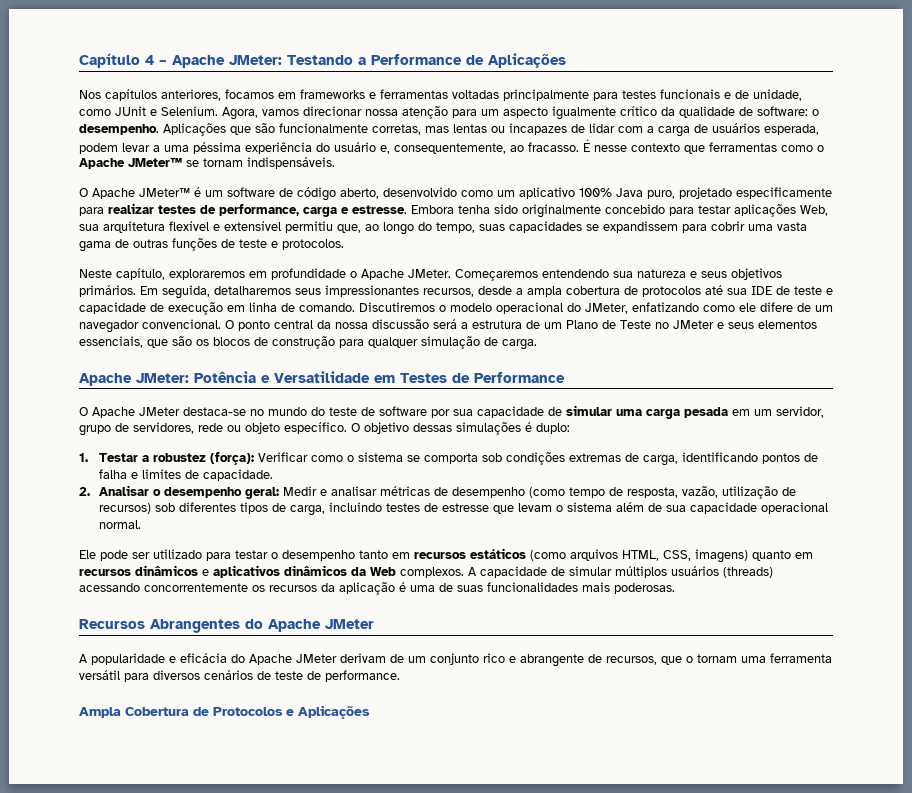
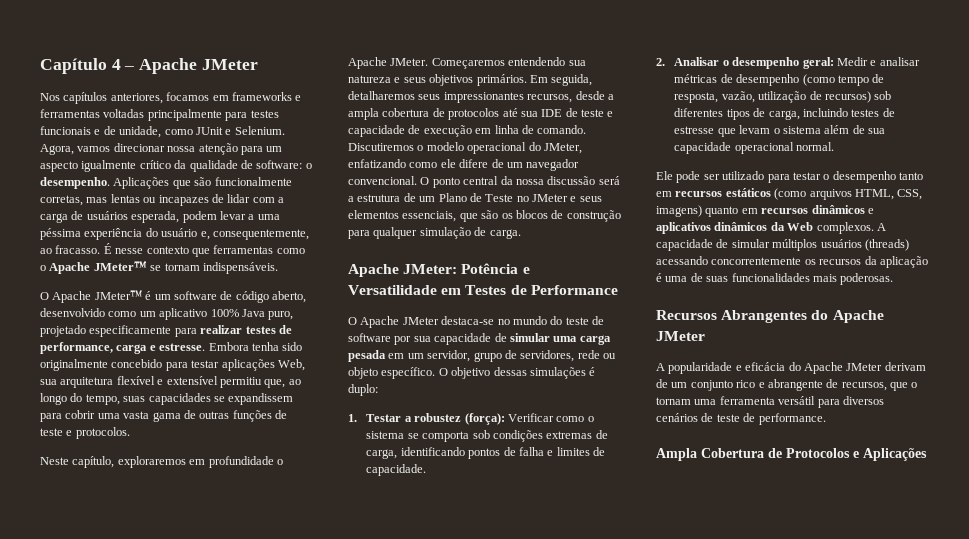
[229,53,566,68] JMeter: Testando a Performance de Aplicações -> [201,59,258,70] JMeter

